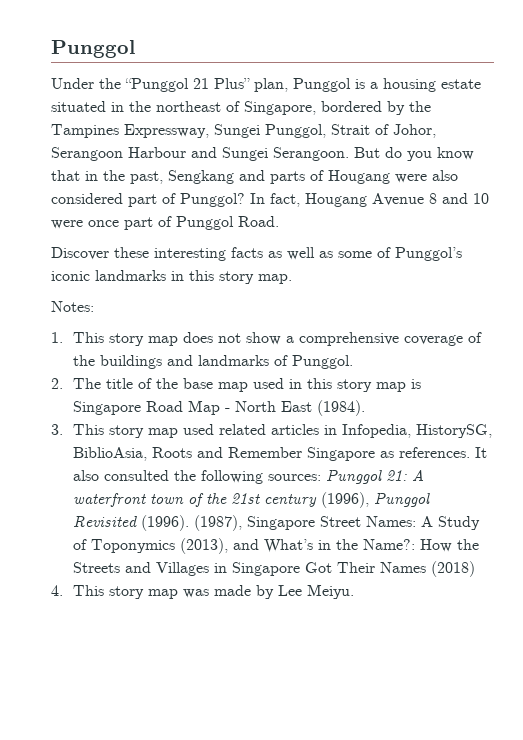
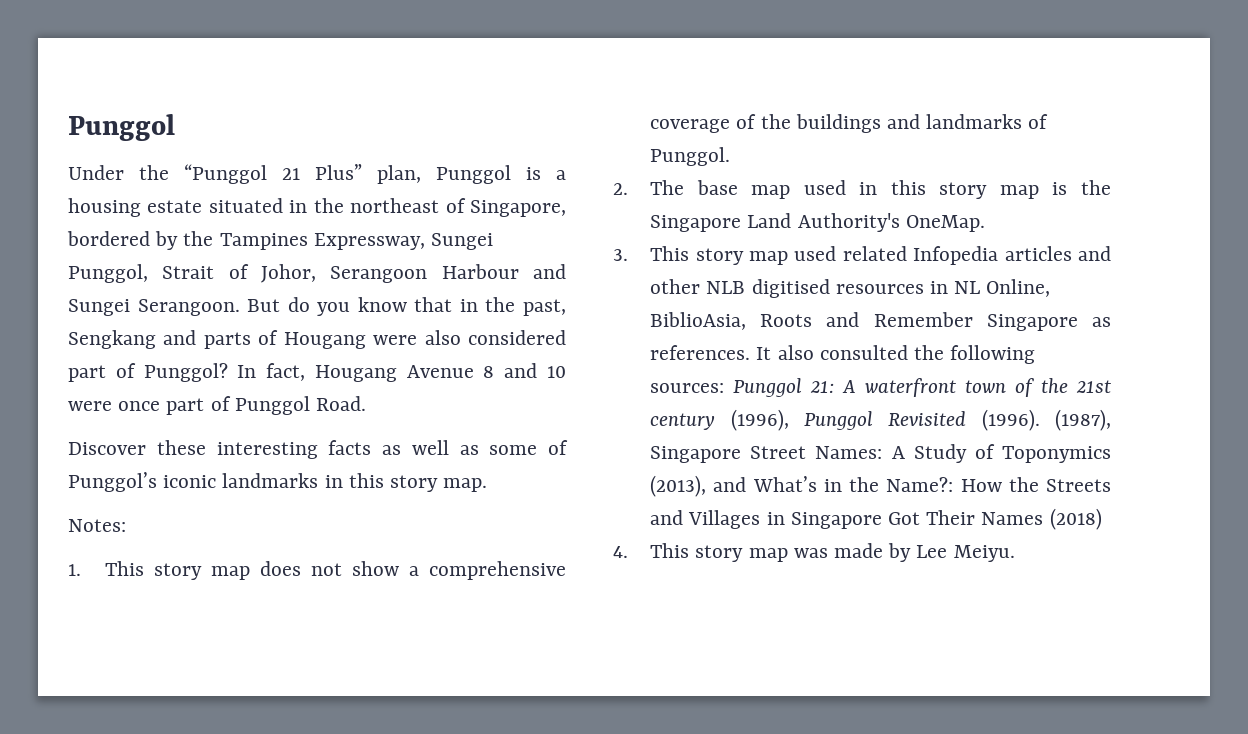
[106,378,179,389] title of the -> (685, 187) none
[73,400,366,416] Singapore Road Map - North East (1984). -> [1081,180,1111,195] [650,213,985,232] the Singapore Land Authority's OneMap.
[271,424,493,438] articles in Infopedia, HistorySG, -> [913,246,1111,265] [650,279,1051,298] Infopedia articles and other NLB digitised resources in NL Online,

